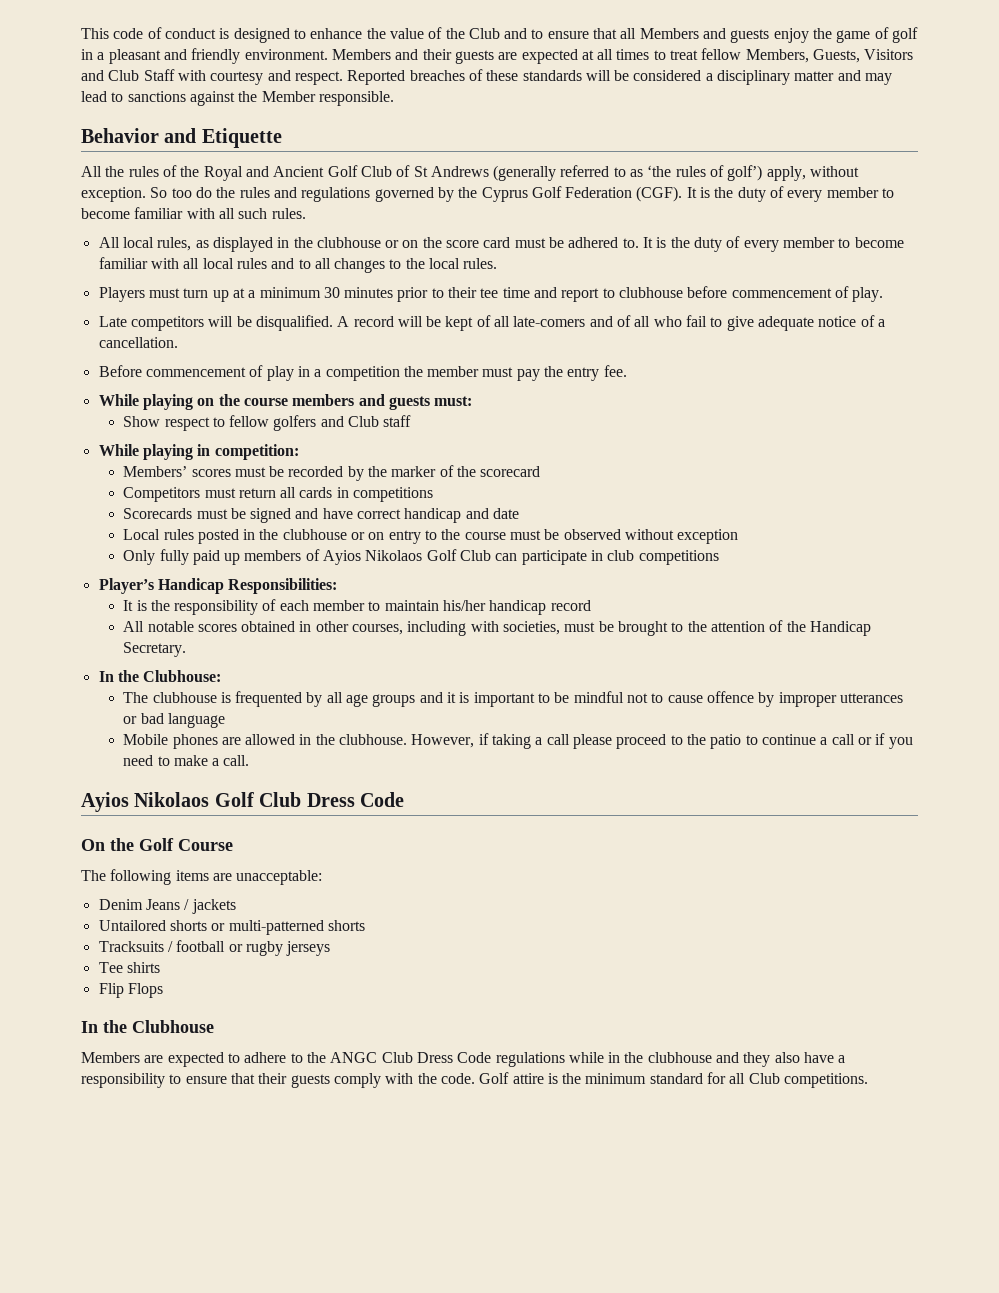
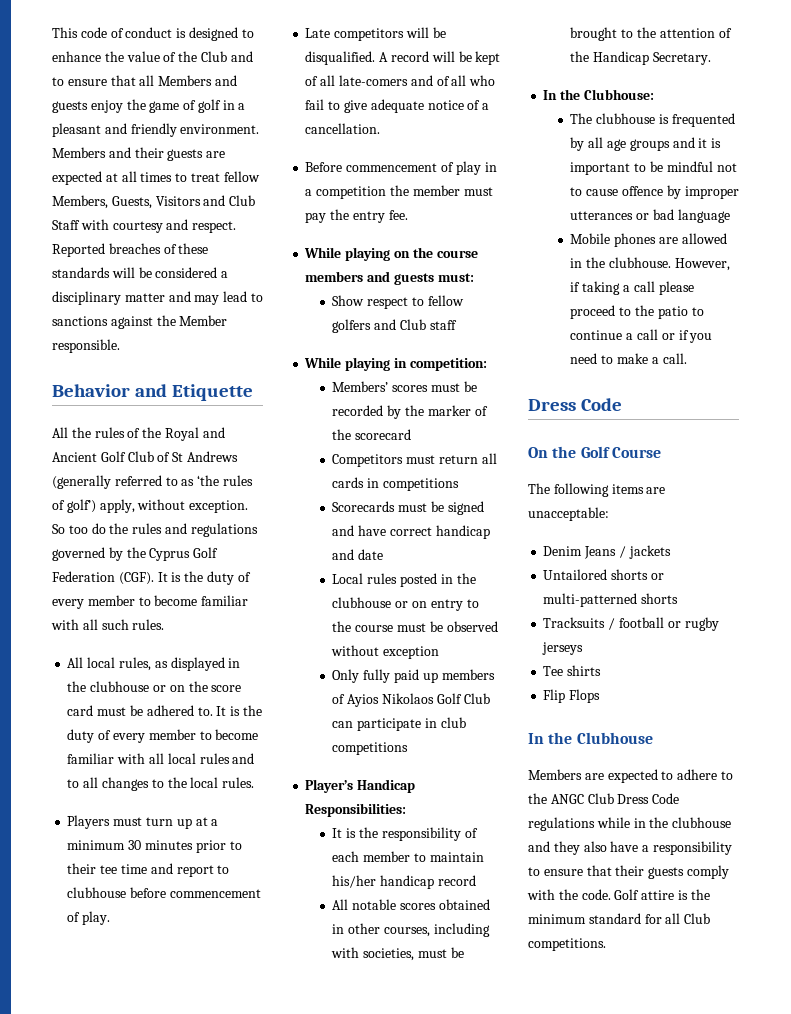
[81,792,302,812] Ayios Nikolaos Golf Club -> (687, 358) none

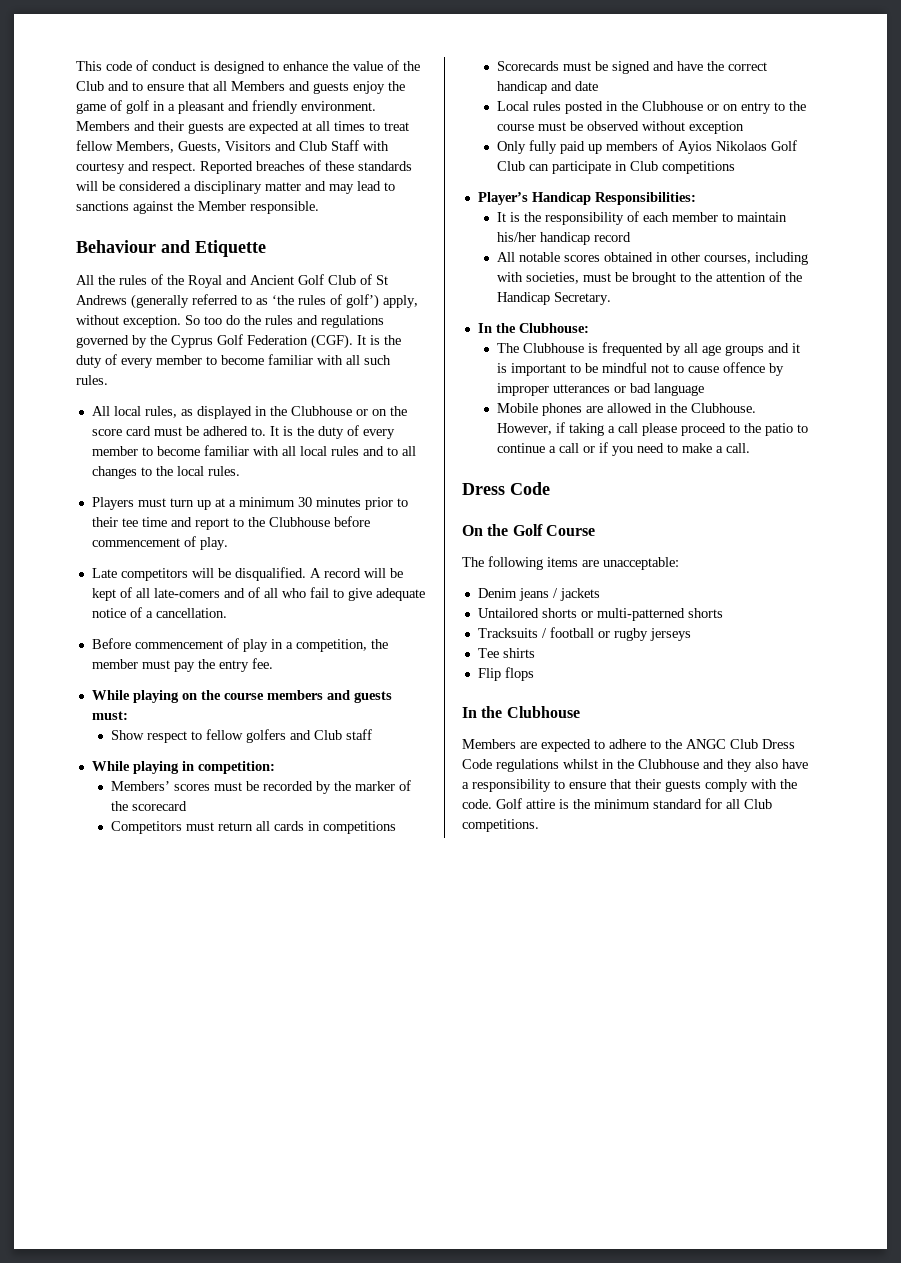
[52,384,130,397] Behavior -> [76,240,156,253] Behaviour
[90,681,150,692] clubhouse -> [290,406,352,416] Clubhouse
[67,887,127,898] clubhouse -> [247,517,330,527] the Clubhouse
[316,186,387,199] competition -> [295,639,367,652] competition,
(387, 530) none -> [707,61,725,71] the
[332,597,392,608] clubhouse -> [642,101,704,111] Clubhouse
[440,717,466,728] club -> [630,161,659,171] Club
[596,113,656,124] clubhouse -> [523,343,585,353] Clubhouse
[608,257,671,268] clubhouse. -> [691,403,757,413] Clubhouse.
[584,546,617,559] Jeans -> [518,588,549,601] jeans
[569,689,601,703] Flops -> [504,667,534,681] flops
[596,817,732,828] while in the clubhouse -> [563,759,699,769] whilst in the Clubhouse

